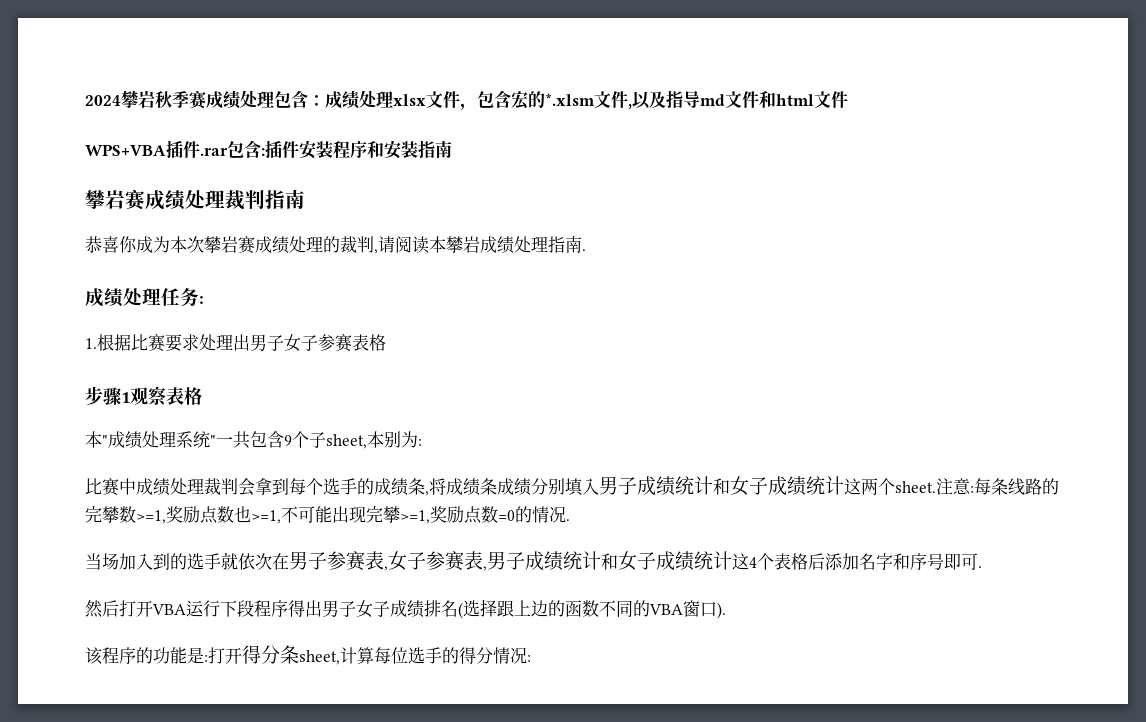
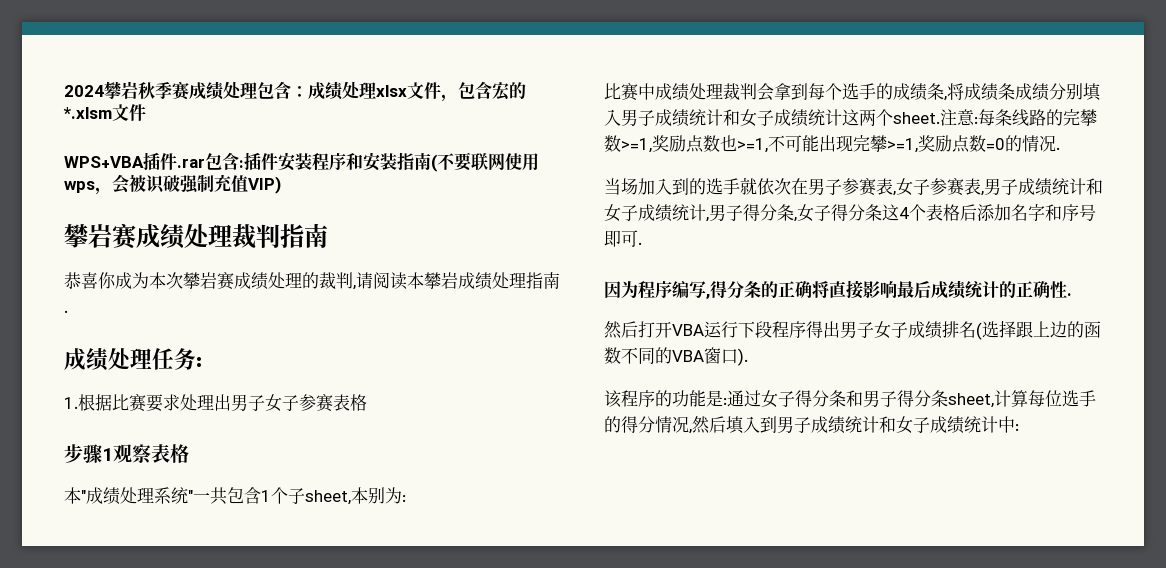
[628,90,848,109] ,以及指导md文件和html文件 -> (146, 112) none
(452, 149) none -> [431,152,539,172] [64,174,281,195] (不要联网使用wps，会被识破强制充值VIP)
[284,435,292,446] 9 -> [261,490,271,502] 1
(732, 560) none -> [706,204,882,222] ,男子得分条,女子得分条
(982, 567) none -> [604,280,1072,299] // 因为程序编写,得分条的正确将直接影响最后成绩统计的正确性.
[208,647,242,664] 打开 -> [727,390,897,408] 通过女子得分条和男子
(527, 655) none -> [689,416,1015,434] ,然后填入到男子成绩统计和女子成绩统计中

